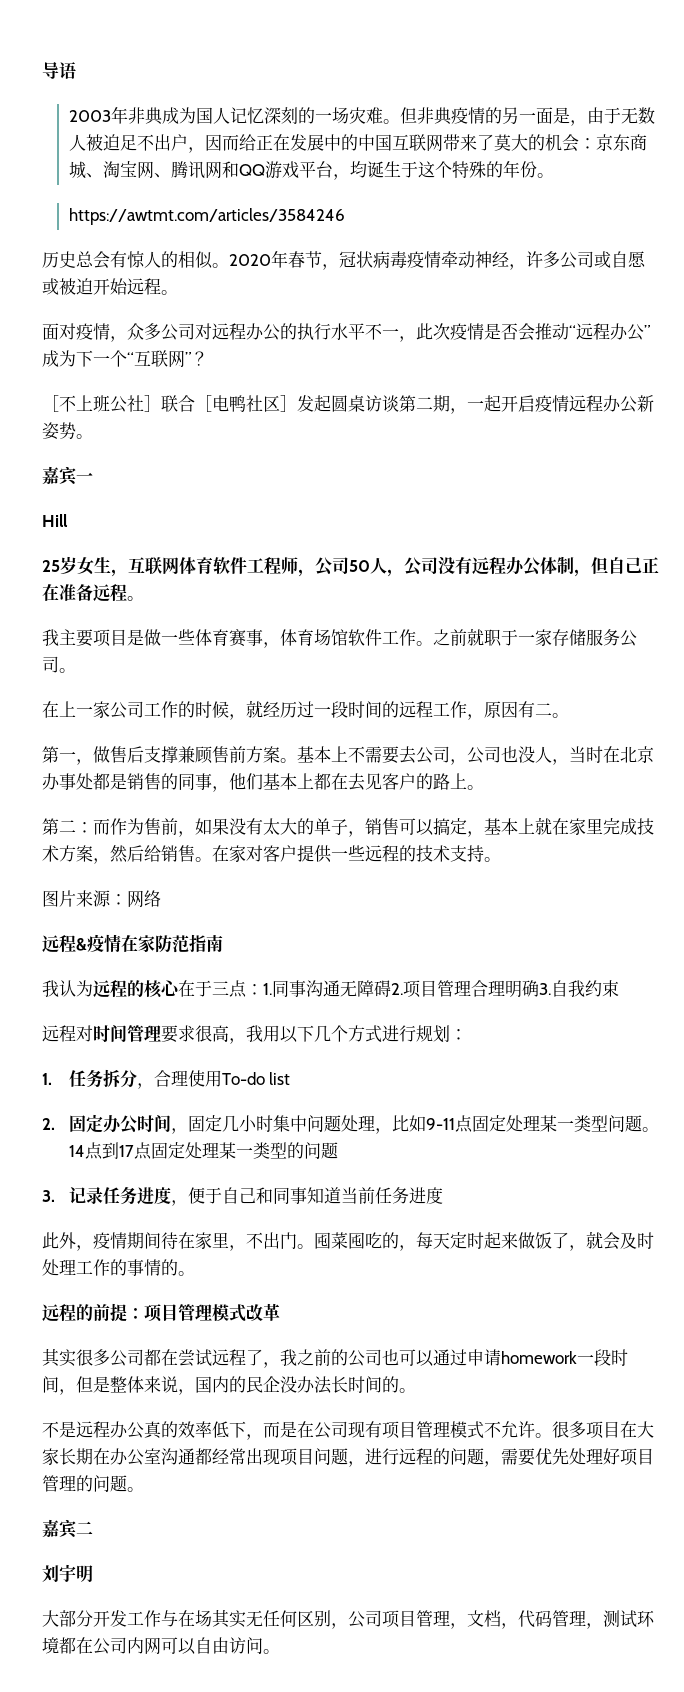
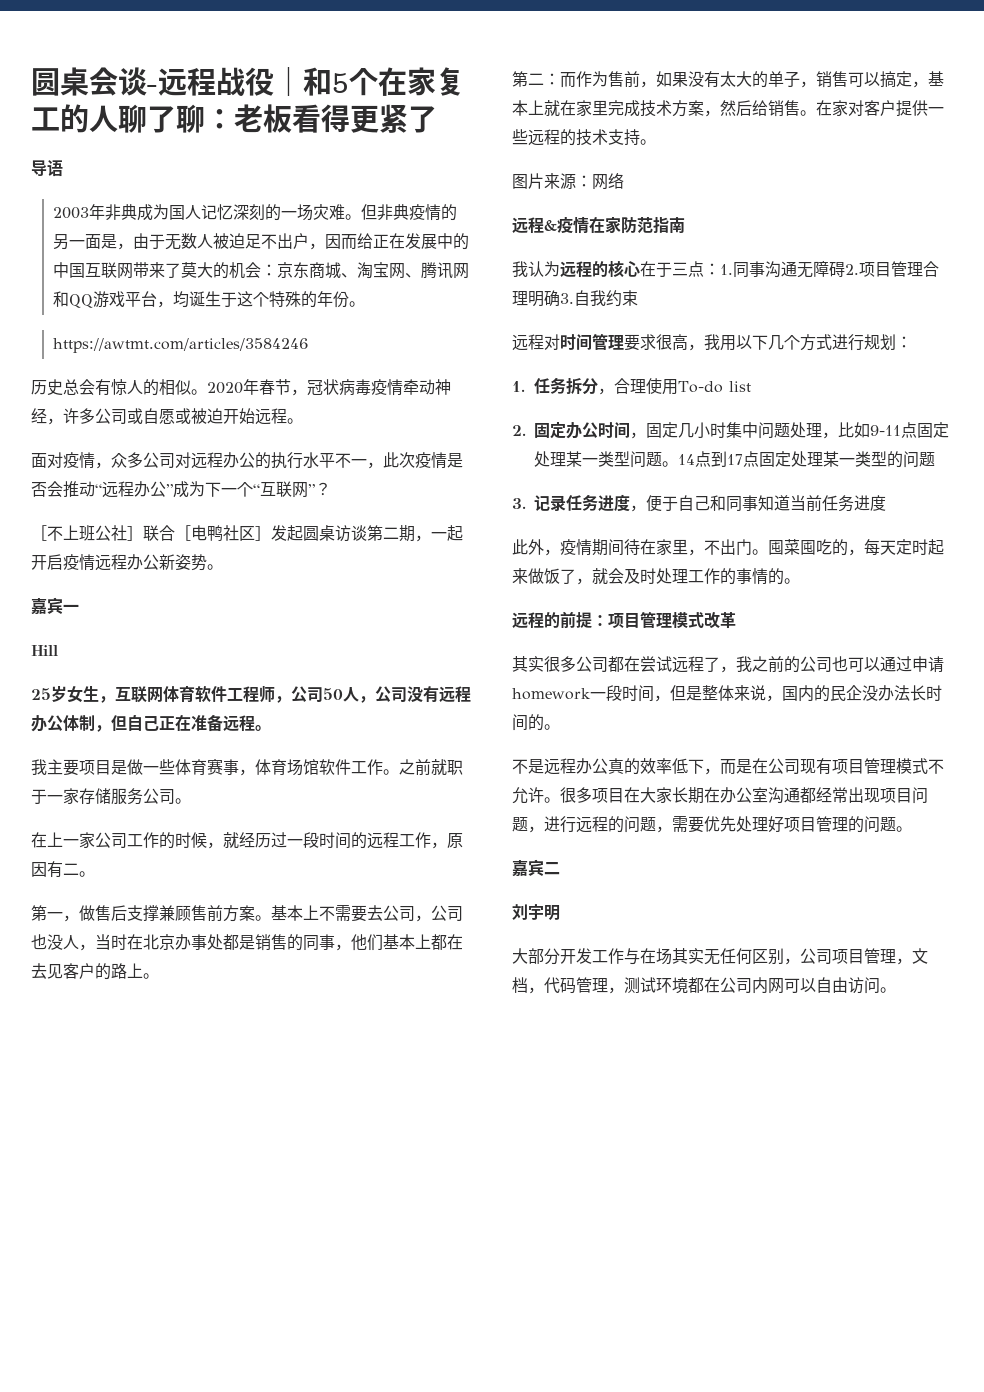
(42, 70) none -> [31,67,465,97] [31,104,437,133] 圆桌会谈-远程战役｜和5个在家复工的人聊了聊：老板看得更紧了 //

